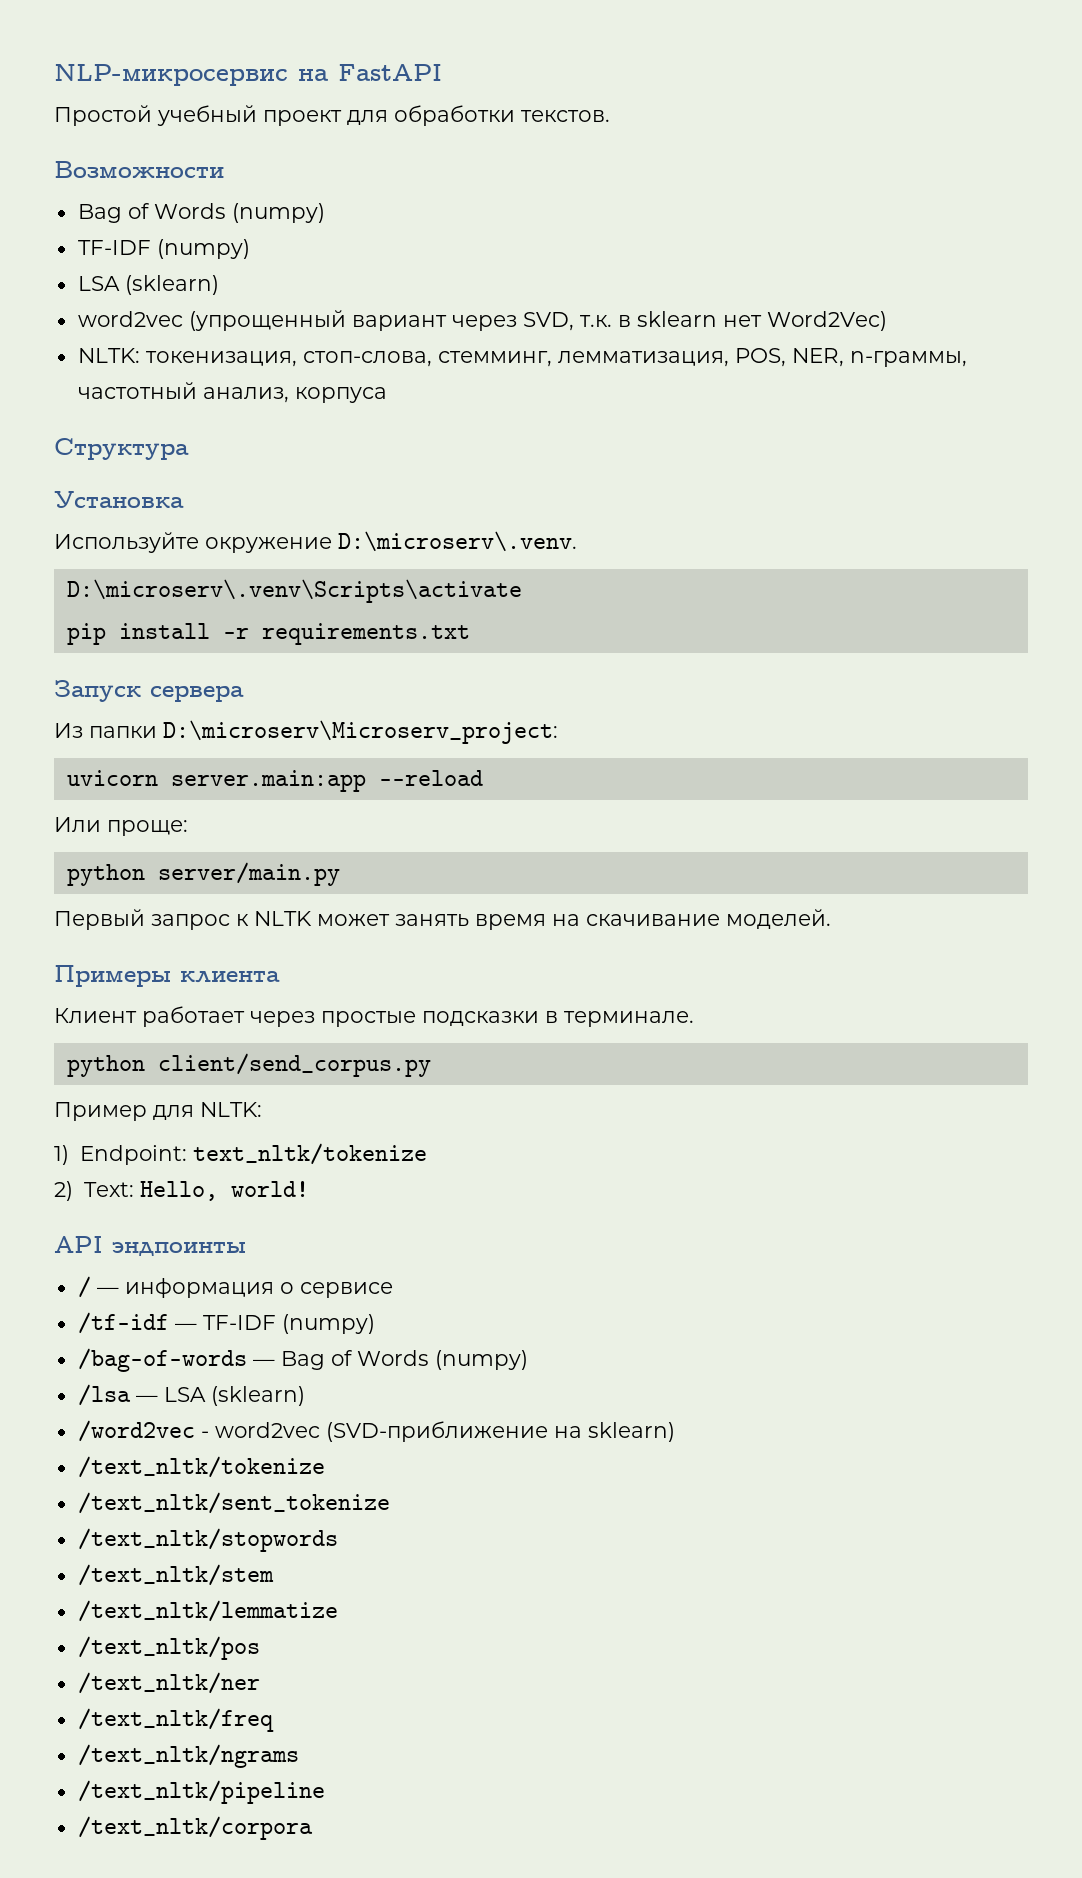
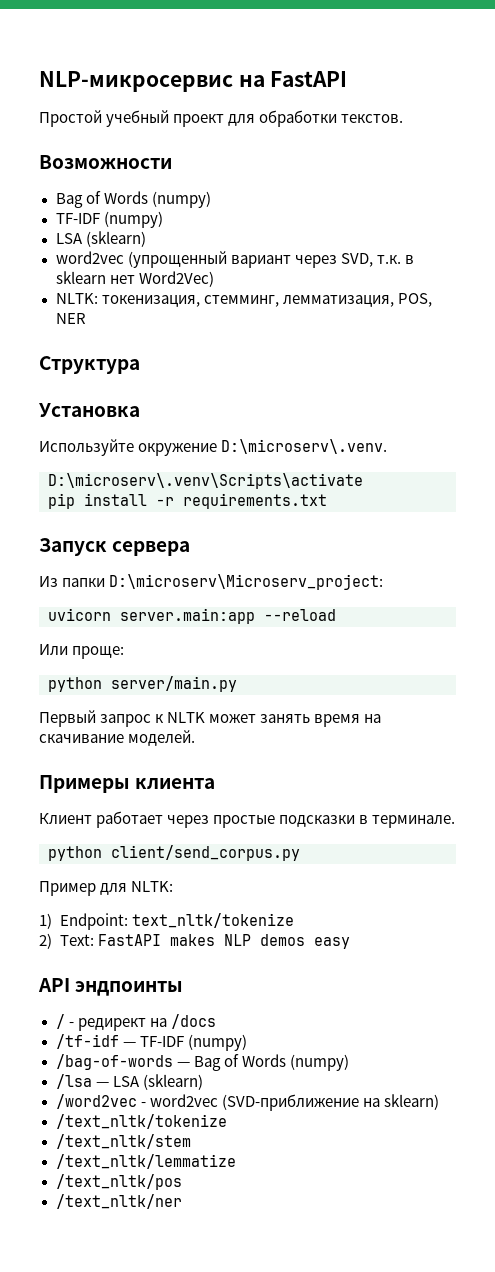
[302,351,432,367] стоп-слова, -> (200, 301) none
[791,348,967,367] [77,382,387,403] NER, n-граммы, частотный анализ, корпуса -> [55,313,86,324] NER
[139,1181,309,1201] Hello, world! -> [97,934,350,949] FastAPI makes NLP demos easy
[96,1278,393,1298] — информация о сервисе -> [68,1014,216,1031] - редирект на /docs
[77,1492,390,1514] [77,1528,338,1552] // /text_nltk/sent_tokenize // /text_nltk/stopwords -> (227, 1121) none
[77,1708,274,1732] [77,1744,299,1768] [77,1780,325,1804] [77,1816,313,1840] // /text_nltk/freq // /text_nltk/ngrams // /text_nltk/pipeline // /text_nltk/corpora -> (182, 1201) none

